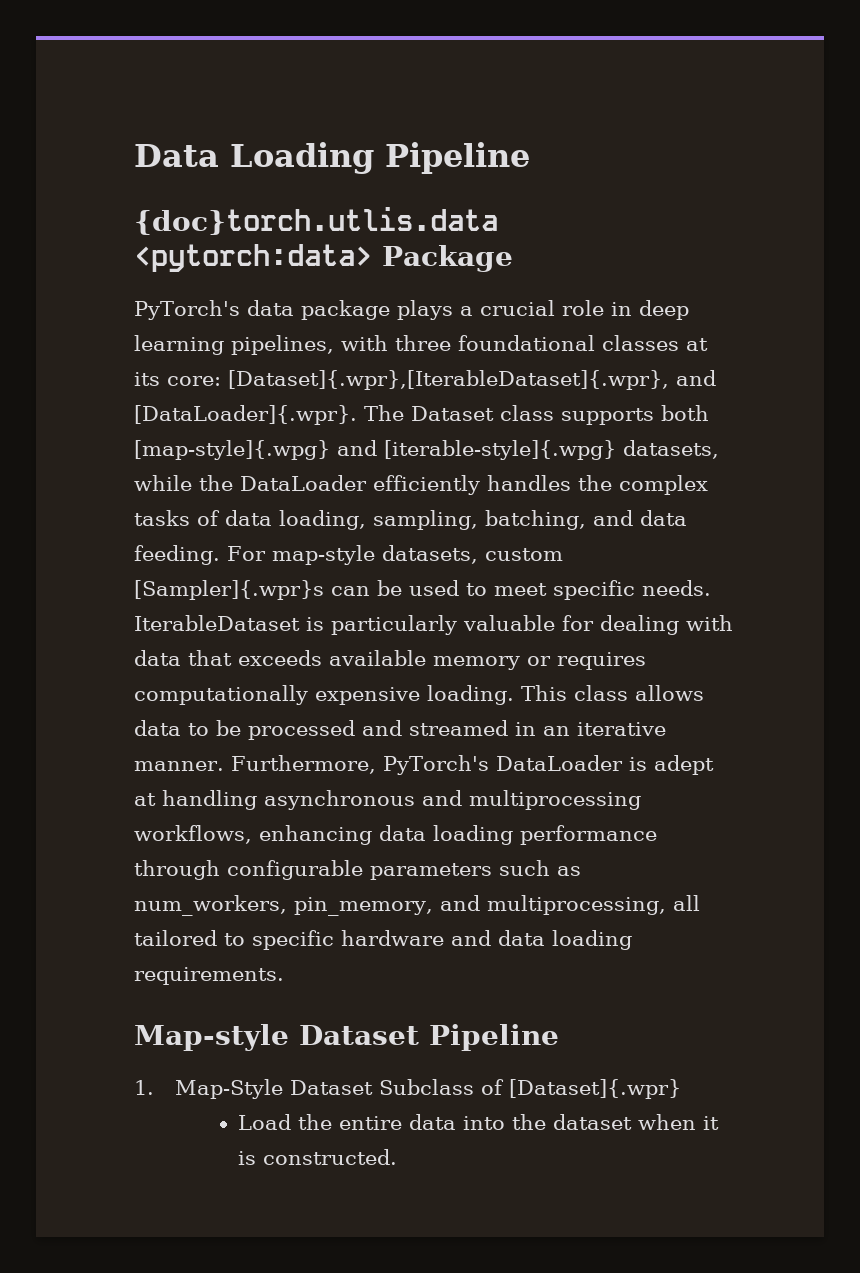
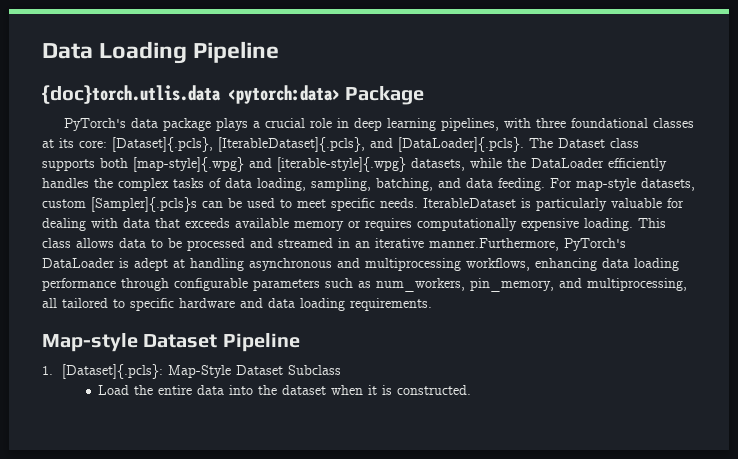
[228,370,716,390] [134,405,357,425] [Dataset]{.wpr},[IterableDataset]{.wpr}, and [DataLoader]{.wpr}. -> [112,137,524,152] [Dataset]{.pcls}, [IterableDataset]{.pcls}, and [DataLoader]{.pcls}.
[134,580,324,600] [Sampler]{.wpr}s -> [91,197,197,212] [Sampler]{.pcls}s
[134,755,376,774] manner. Furthermore, -> [429,238,559,251] manner.Furthermore,
(154, 1087) none -> [62,364,164,379] [Dataset]{.pcls}:
[480,1079,681,1099] of [Dataset]{.wpr} -> (342, 370) none

